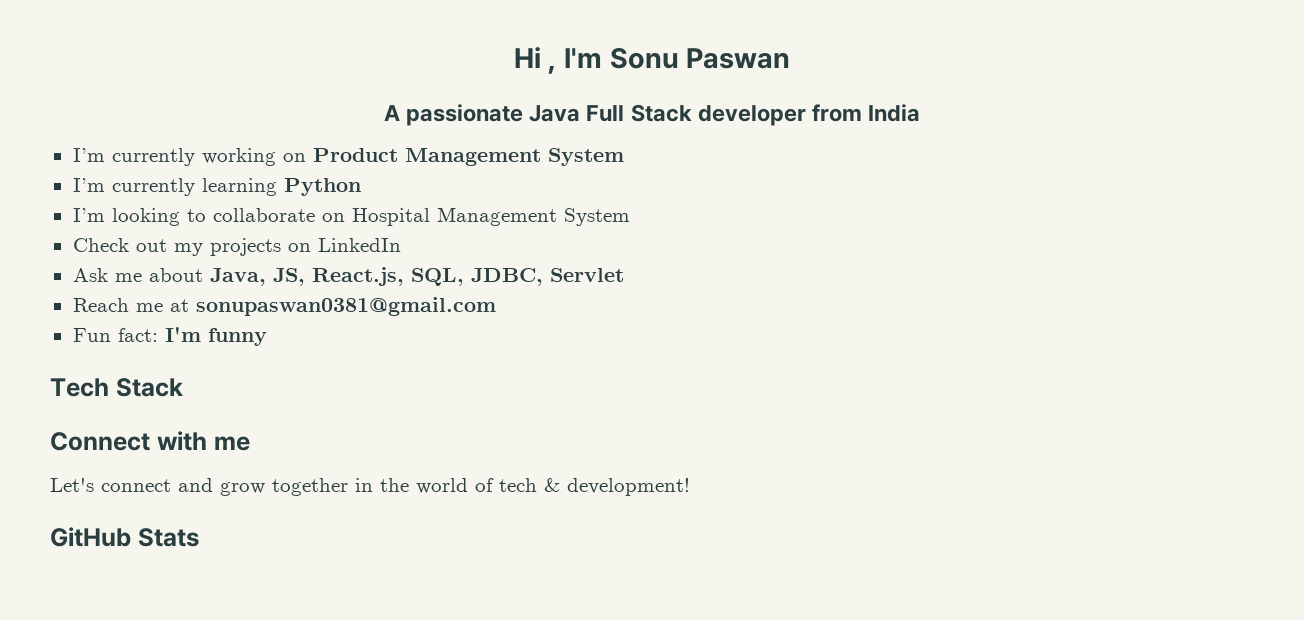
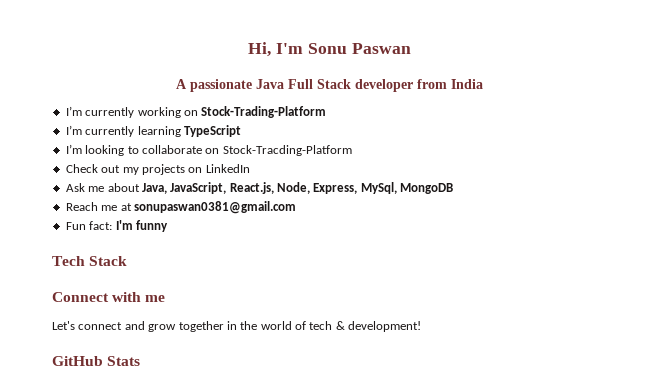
[513,47,557,74] Hi , -> [248,42,272,57] Hi,
[312,148,624,166] Product Management System -> [201,106,327,118] Stock-Trading-Platform
[283,178,361,196] Python -> [183,125,241,137] TypeScript
[351,207,630,226] Hospital Management System -> [222,145,352,156] Stock-Tracding-Platform
[272,267,624,286] JS, React.js, SQL, JDBC, Servlet -> [170,182,454,194] JavaScript, React.js, Node, Express, MySql, MongoDB

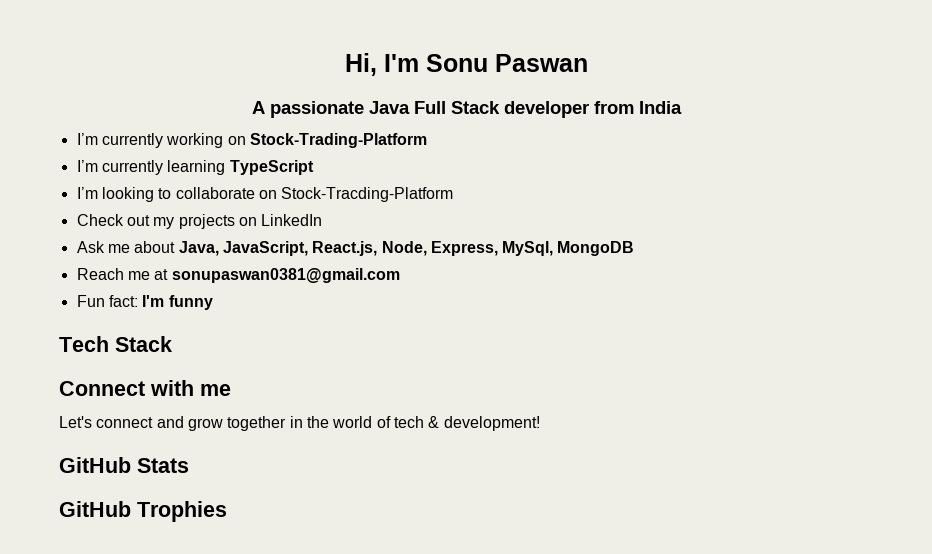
(141, 361) none -> [59,501,227,522] // GitHub Trophies

